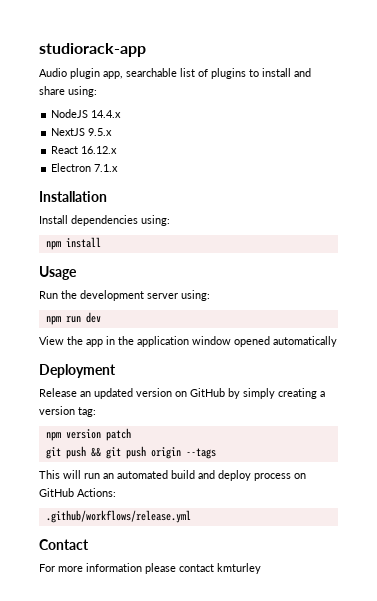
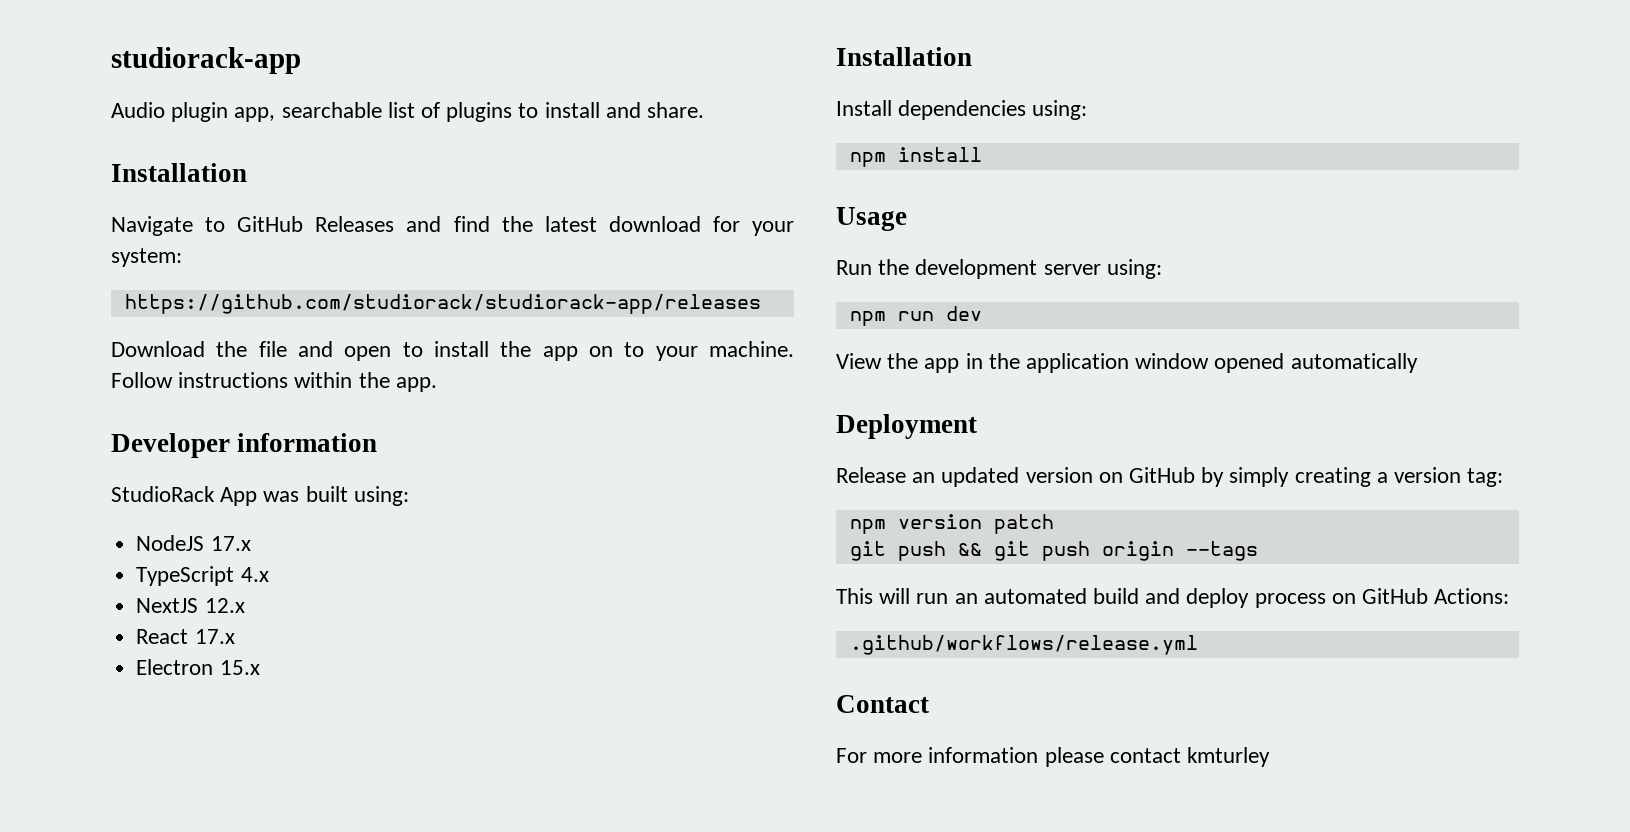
[39,86,65,95] share -> [647,102,705,118] [111,163,247,182] [111,216,795,236] [111,248,182,267] [124,294,761,314] [111,341,794,361] [111,372,437,392] [111,433,378,458] [111,486,348,506] share. // Installation // Navigate to GitHub Releases and find the latest download for your system: // https://github.com/studiorack/studiorack-app/releases // Download the file and open to install the app on to your machine. Follow instructions within the app. // Developer information // StudioRack App was built
[91,110,122,118] 14.4.x -> [210,536,251,551] [136,566,269,586] 17.x // TypeScript 4.x
[88,128,113,136] 9.5.x -> [204,598,245,613] 12.x
[81,146,118,154] 16.12.x -> [194,629,235,644] 17.x
[94,164,119,172] 7.1.x -> [219,660,260,675] 15.x

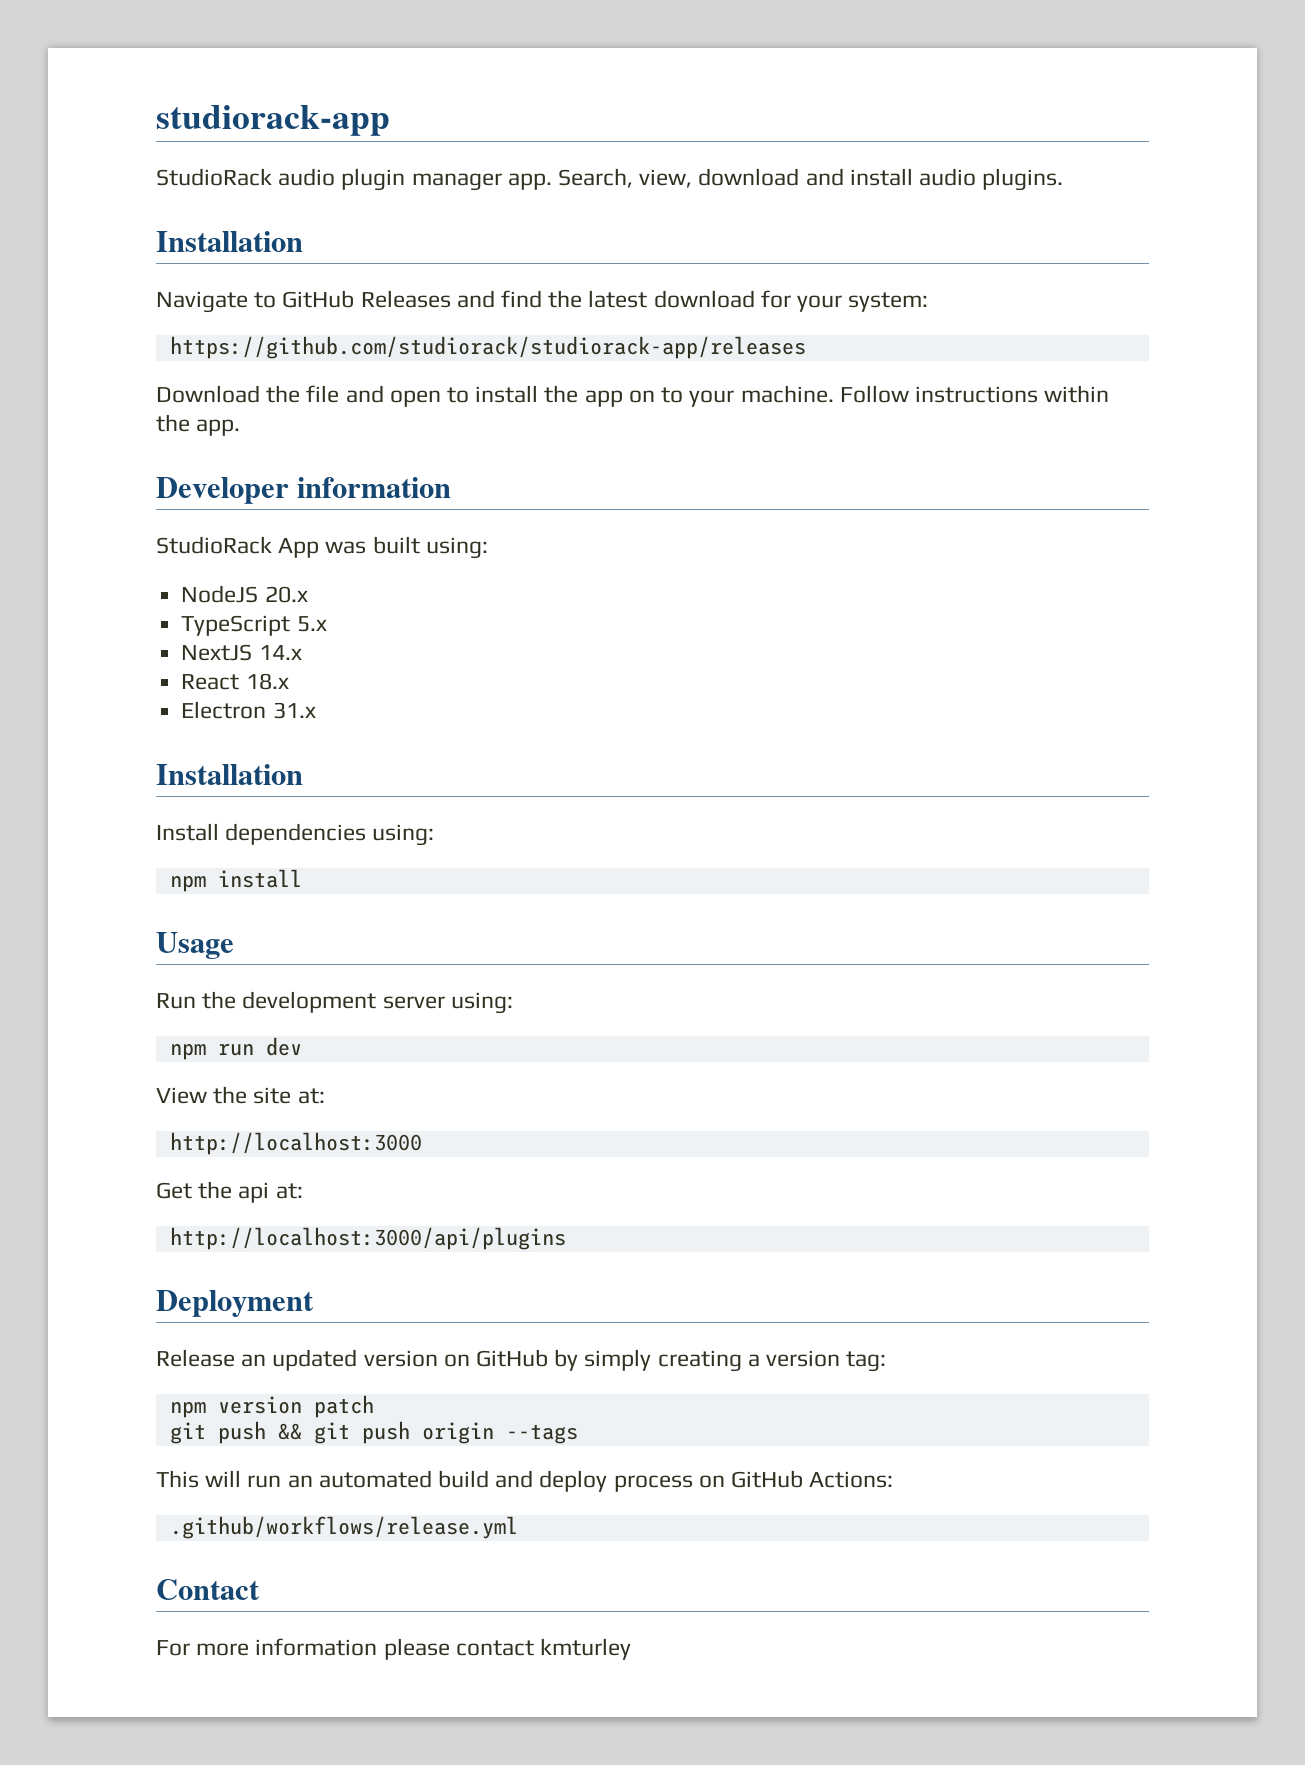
[111,102,705,122] Audio plugin app, searchable list of plugins to install and share. -> [156,168,1064,191] StudioRack audio plugin manager app. Search, view, download and install audio plugins.
[210,536,251,551] 17.x -> [264,586,308,603] 20.x
[240,567,269,582] 4.x -> [296,616,327,632] 5.x
[204,598,245,613] 12.x -> [258,645,302,660] 14.x
[194,629,235,644] 17.x -> [245,673,289,690] 18.x
[219,660,260,675] 15.x -> [272,702,316,719] 31.x
[924,353,1418,373] app in the application window opened automatically -> [253,1087,325,1104] [169,1132,422,1155] [156,1181,303,1203] [169,1227,566,1250] site at: // http://localhost:3000 // Get the api at: // http://localhost:3000/api/plugins

